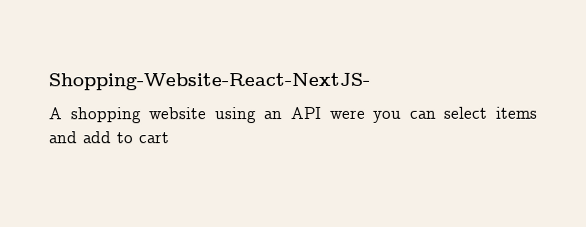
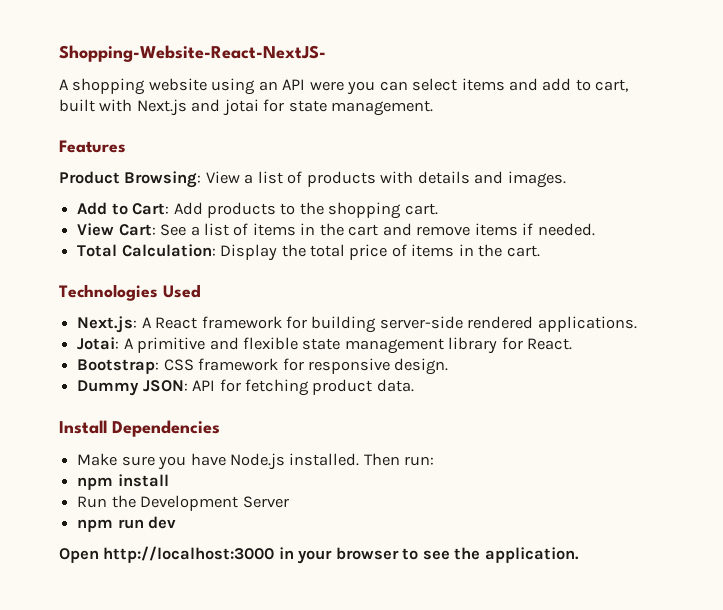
[139,132,170,144] cart -> [595,79,629,92] [59,99,434,116] [59,140,126,153] [59,171,566,188] [77,202,438,219] [77,223,595,236] [77,244,540,261] [59,284,201,301] [77,316,637,333] [77,337,573,354] [77,358,449,375] [77,379,414,396] [59,420,220,437] [77,453,435,470] [77,474,169,490] [77,495,289,511] [77,516,177,532] [59,546,579,564] cart, built with Next.js and jotai for state management. // Features // Product Browsing: View a list of products with details and images. // Add to Cart: Add products to the shopping cart. // View Cart: See a list of items in the cart and remove items if needed. // Total Calculation: Display the total price of items in the cart. // Technologies Used // Next.js: A React framework for building server-side rendered applications. // Jotai: A primitive and flexible state management library for React. // Bootstrap: CSS framework for responsive design. // Dummy JSON: API for fetching product data. // Install Dependencies // Make sure you have Node.js installed. Then run: // npm install // Run the Development Server // npm run dev // Open http://localhost:3000 in your browser to see the application.

